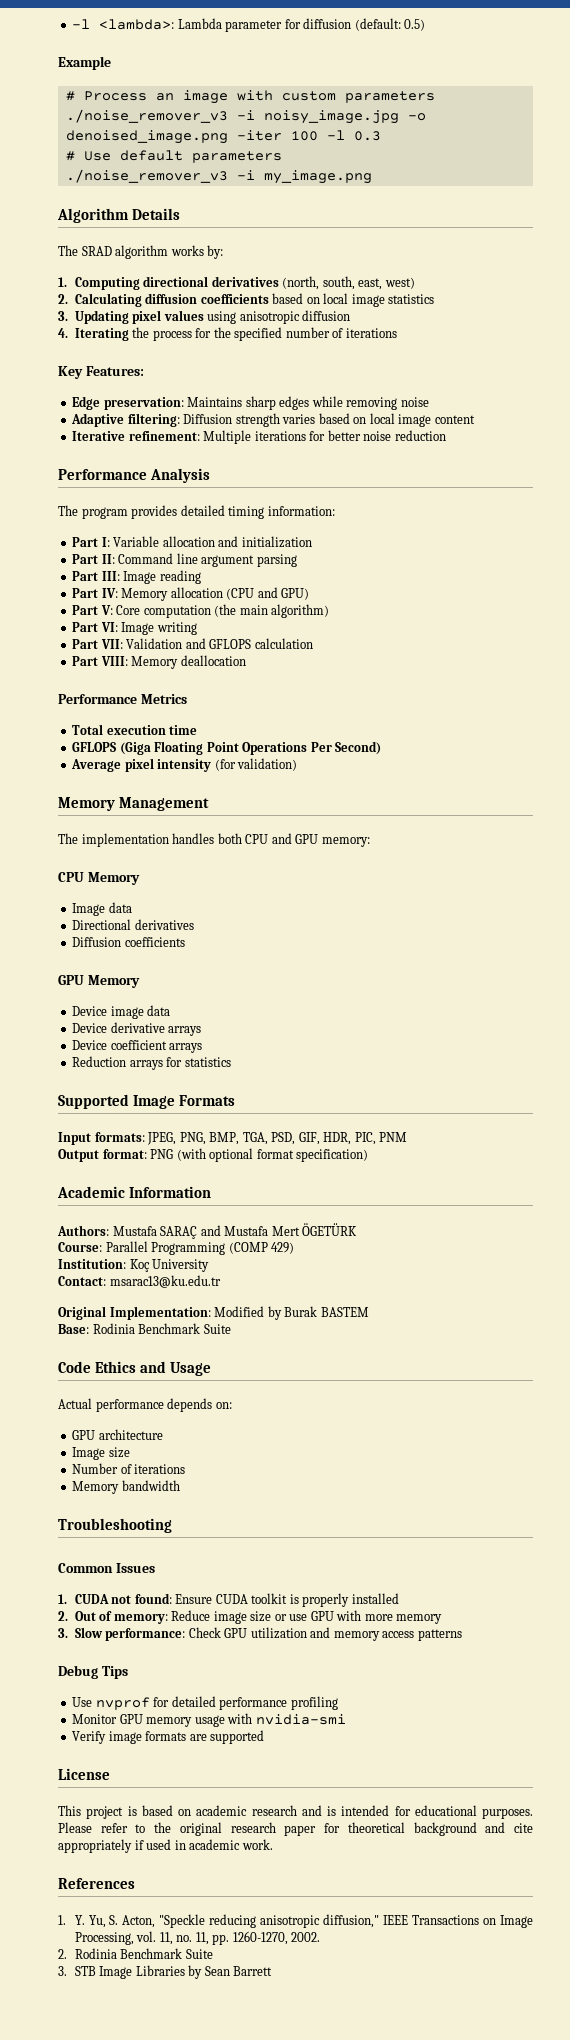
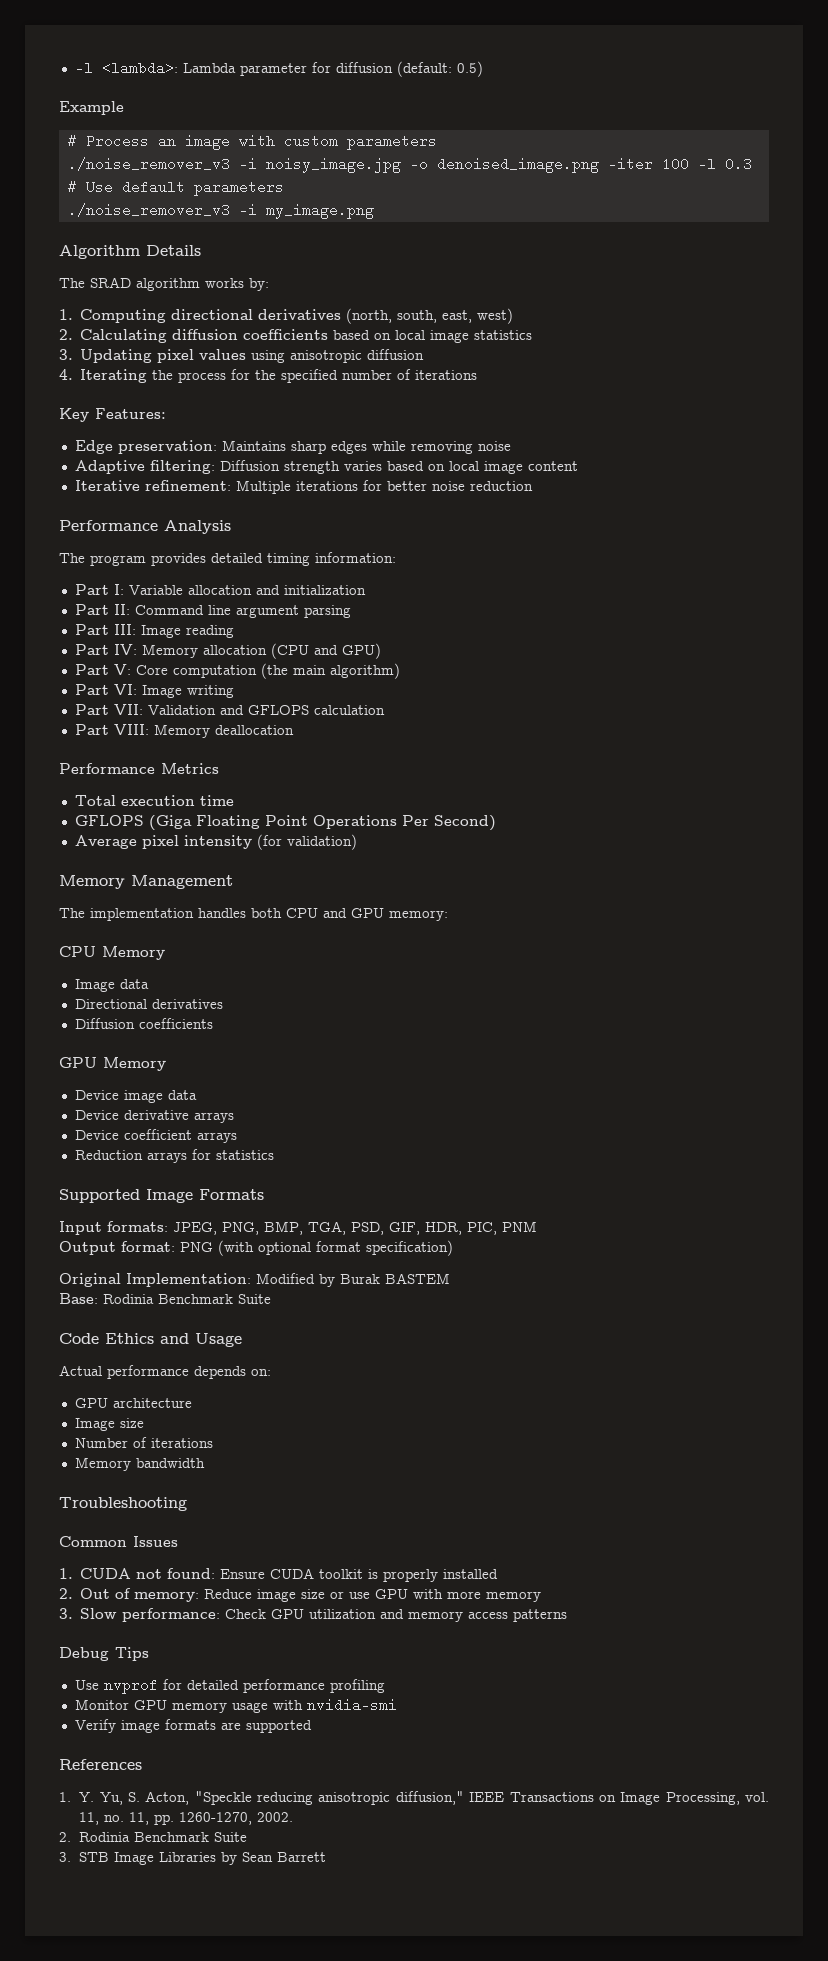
[57,1186,212,1198] [57,1223,358,1239] [58,1241,295,1255] [58,1259,210,1272] [58,1275,221,1288] // Academic Information // Authors: Mustafa SARAÇ and Mustafa Mert ÖGETÜRK // Course: Parallel Programming (COMP 429) // Institution: Koç University // Contact: msarac13@ku.edu.tr -> (453, 1248) none
[58,1768,110,1780] [58,1805,533,1819] [58,1822,533,1836] [58,1839,273,1853] // License // This project is based on academic research and is intended for educational purposes. Please refer to the original research paper for theoretical background and cite appropriately if used in academic work. -> (312, 1726) none

